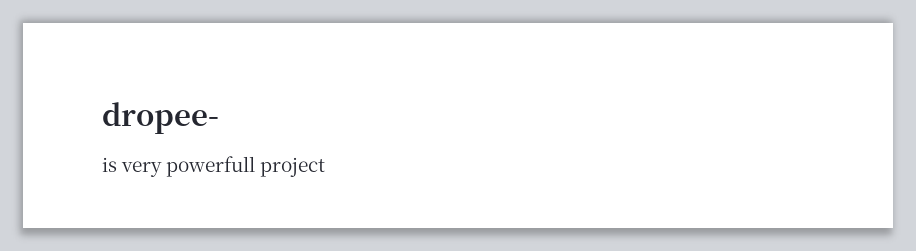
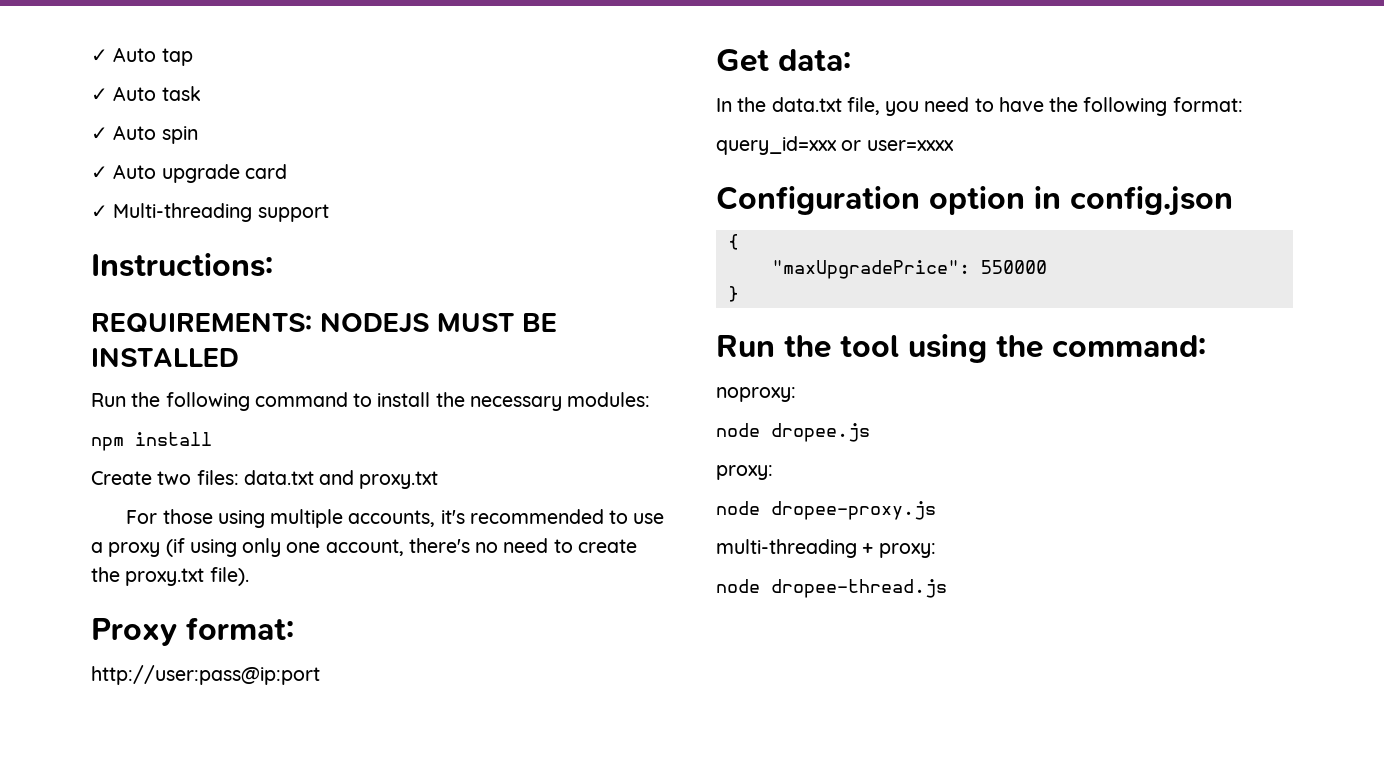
[102,102,219,134] [102,156,326,177] dropee- // is very powerfull project -> [91,47,193,66] [91,86,201,101] [91,125,198,144] [91,164,287,183] [91,203,329,222] [91,253,273,277] [91,312,557,334] [91,347,239,367] [91,392,651,411] [91,432,212,451] [91,470,439,489] [126,509,665,528] [91,538,637,557] [91,567,249,586] [91,617,294,646] [91,665,320,685] [716,49,851,72] [716,97,1243,116] [716,136,954,155] [716,186,1233,216] [727,234,739,250] [771,260,1047,279] [727,286,739,302] [716,334,1206,363] [716,387,796,402] [716,423,870,442] [716,465,773,480] [716,501,936,520] [716,539,936,558] [716,579,947,598] ✓ Auto tap // ✓ Auto task // ✓ Auto spin // ✓ Auto upgrade card // ✓ Multi-threading support // Instructions: // REQUIREMENTS: NODEJS MUST BE INSTALLED // Run the following command to install the necessary modules: // npm install // Create two files: data.txt and proxy.txt // For those using multiple accounts, it's recommended to use a proxy (if using only one account, there's no need to create the proxy.txt file). // Proxy format: // http://user:pass@ip:port // Get data: // In the data.txt file, you need to have the following format: // query_id=xxx or user=xxxx // Configuration option in config.json // { // "maxUpgradePrice": 550000 // } // Run the tool using the command: // noproxy: // node dropee.js // proxy: // node dropee-proxy.js // multi-threading + proxy: // node dropee-thread.js

